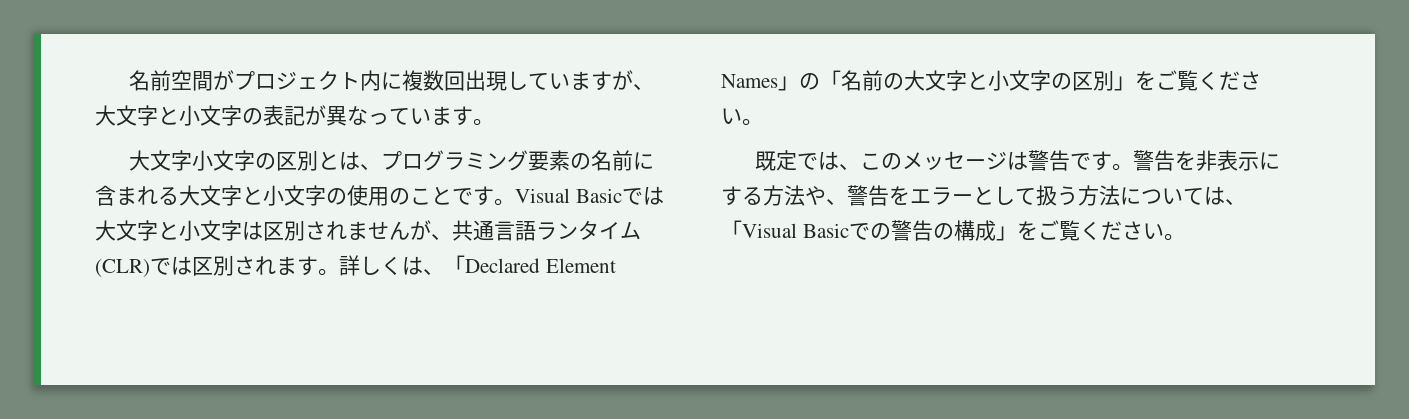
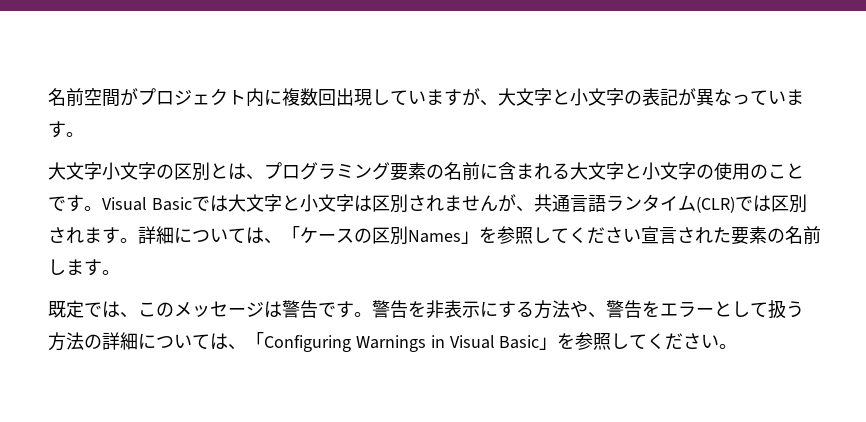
[360,255,616,275] [721,70,1261,91] [721,108,742,124] しくは、「Declared Element Names」の「名前の大文字と小文字の区別」をご覧ください -> [156,226,821,245] [48,259,102,276] 細については、「ケースの区別Names」を参照してください宣言された要素の名前します
[1120,186,1246,205] [721,220,1080,241] については、「Visual Basicでの警告の構成」をご覧 -> [84,332,648,352] の詳細については、「Configuring Warnings in Visual Basic」を参照して

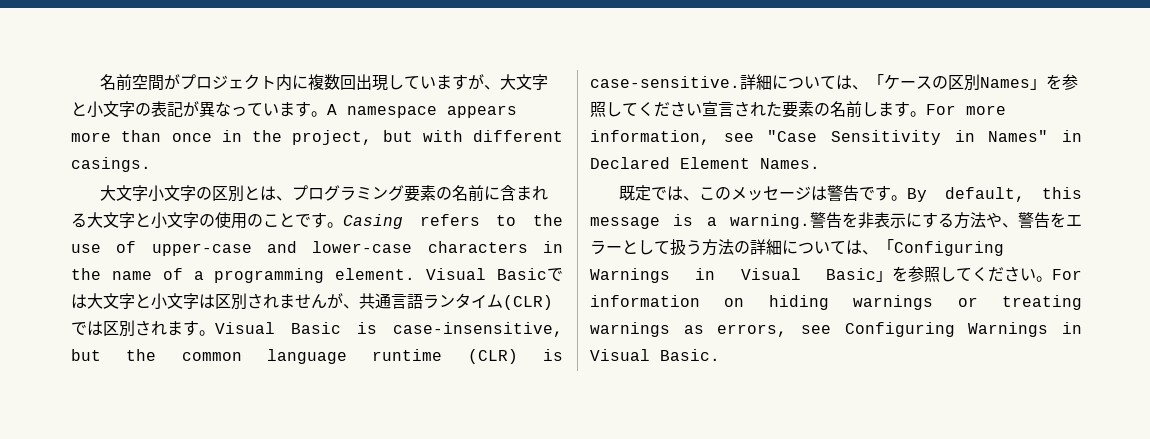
(84, 134) none -> [327,104,517,118] [71,130,563,145] [71,157,151,172] A namespace appears more than once in the project, but with different casings.
(102, 208) none -> [343,214,563,229] [71,241,563,256] [71,268,416,283] Casing refers to the use of upper-case and lower-case characters in the name of a programming element.
(138, 240) none -> [215,322,563,337] [71,349,563,364] [590,76,740,88] Visual Basic is case-insensitive, but the common language runtime (CLR) is case-sensitive.
(120, 272) none -> [926,104,1006,115] [590,130,1082,145] [590,157,820,169] For more information, see "Case Sensitivity in Names" in Declared Element Names.
(372, 314) none -> [907,187,1082,202] [590,214,810,229] By default, this message is a warning.
(738, 346) none -> [1052,269,1082,280] [590,295,1082,310] [590,322,1082,337] [590,349,720,361] For information on hiding warnings or treating warnings as errors, see Configuring Warnings in Visual Basic.

